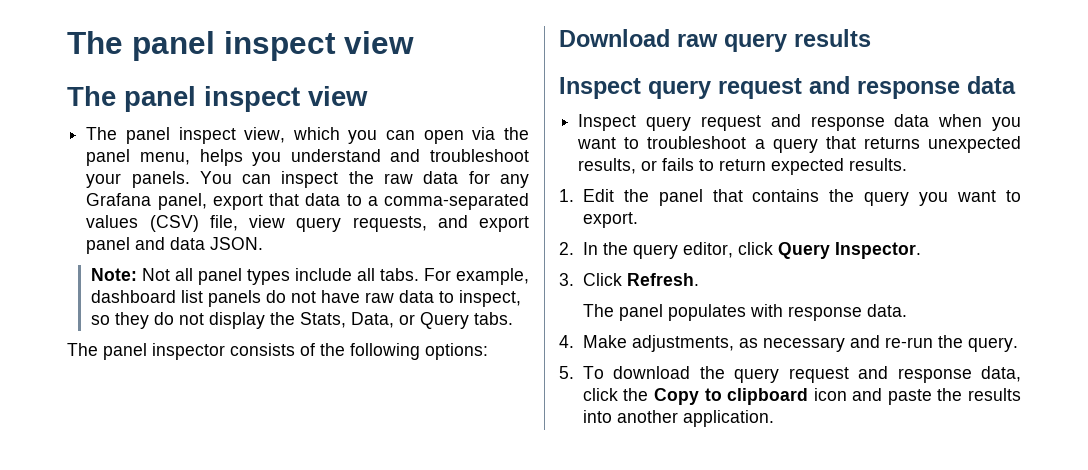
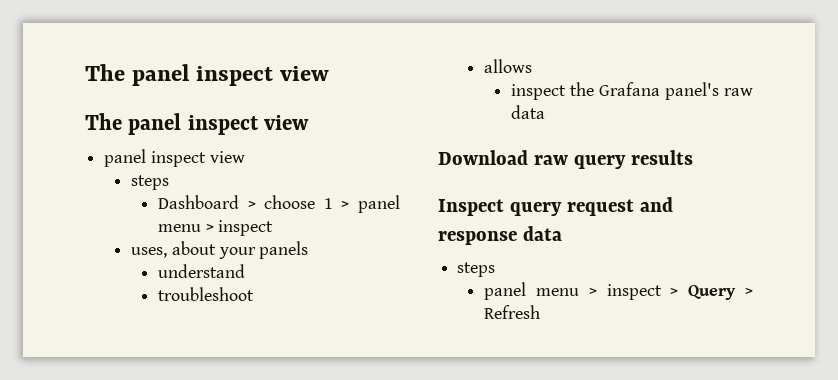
[86,127,530,144] [86,149,282,166] The panel inspect view, which you can open via the panel menu, helps you -> [104,149,245,167] [131,175,170,190] [157,195,400,213] [157,220,274,236] [131,241,309,259] panel inspect view // steps // Dashboard > choose 1 > panel menu > inspect // uses, about your panels //
[390,149,529,162] [86,171,529,188] [86,193,529,210] [86,215,529,232] [86,237,264,254] [90,268,529,285] [90,290,521,307] [90,312,513,329] [67,343,488,360] and troubleshoot your panels. You can inspect the raw data for any Grafana panel, export that data to a comma-separated values (CSV) file, view query requests, and export panel and data JSON. // Note: Not all panel types include all tabs. For example, dashboard list panels do not have raw data to inspect, so they do not display the Stats, Data, or Query tabs. // The panel inspector consists of the following options: -> [157,287,254,301] [484,59,533,73] [510,82,753,100] [510,105,545,119] // troubleshoot // allows // inspect the Grafana panel's raw data
[578,114,1021,131] [577,136,1021,153] [578,158,908,175] [559,189,1021,206] [582,212,638,228] [559,242,921,259] [559,273,699,286] [582,304,907,321] [559,335,1018,352] [559,366,1021,383] [582,388,1021,405] [582,410,774,427] Inspect query request and response data when you want to troubleshoot a query that returns unexpected results, or fails to return expected results. // 1. Edit the panel that contains the query you want to export. // 2. In the query editor, click Query Inspector. // 3. Click Refresh. // The panel populates with response data. // 4. Make adjustments, as necessary and re-run the query. // 5. To download the query request and response data, click the Copy to clipboard icon and paste the results into another application. -> [457,262,496,277] [484,282,753,300] [484,305,541,319] steps // panel menu > inspect > Query > Refresh

